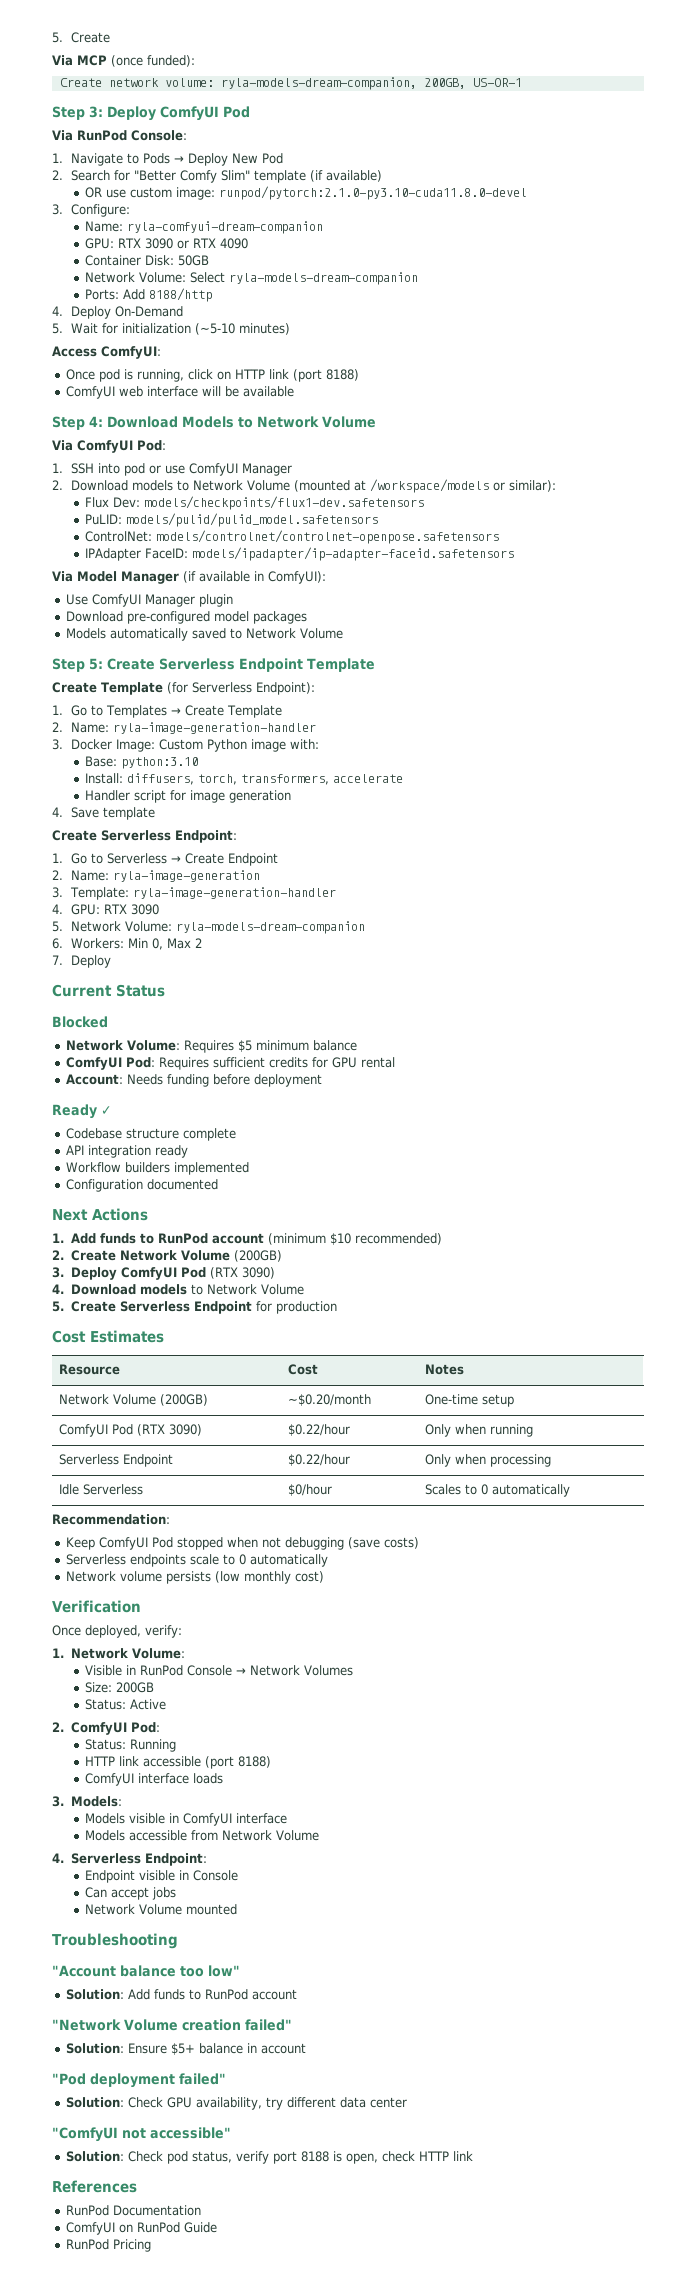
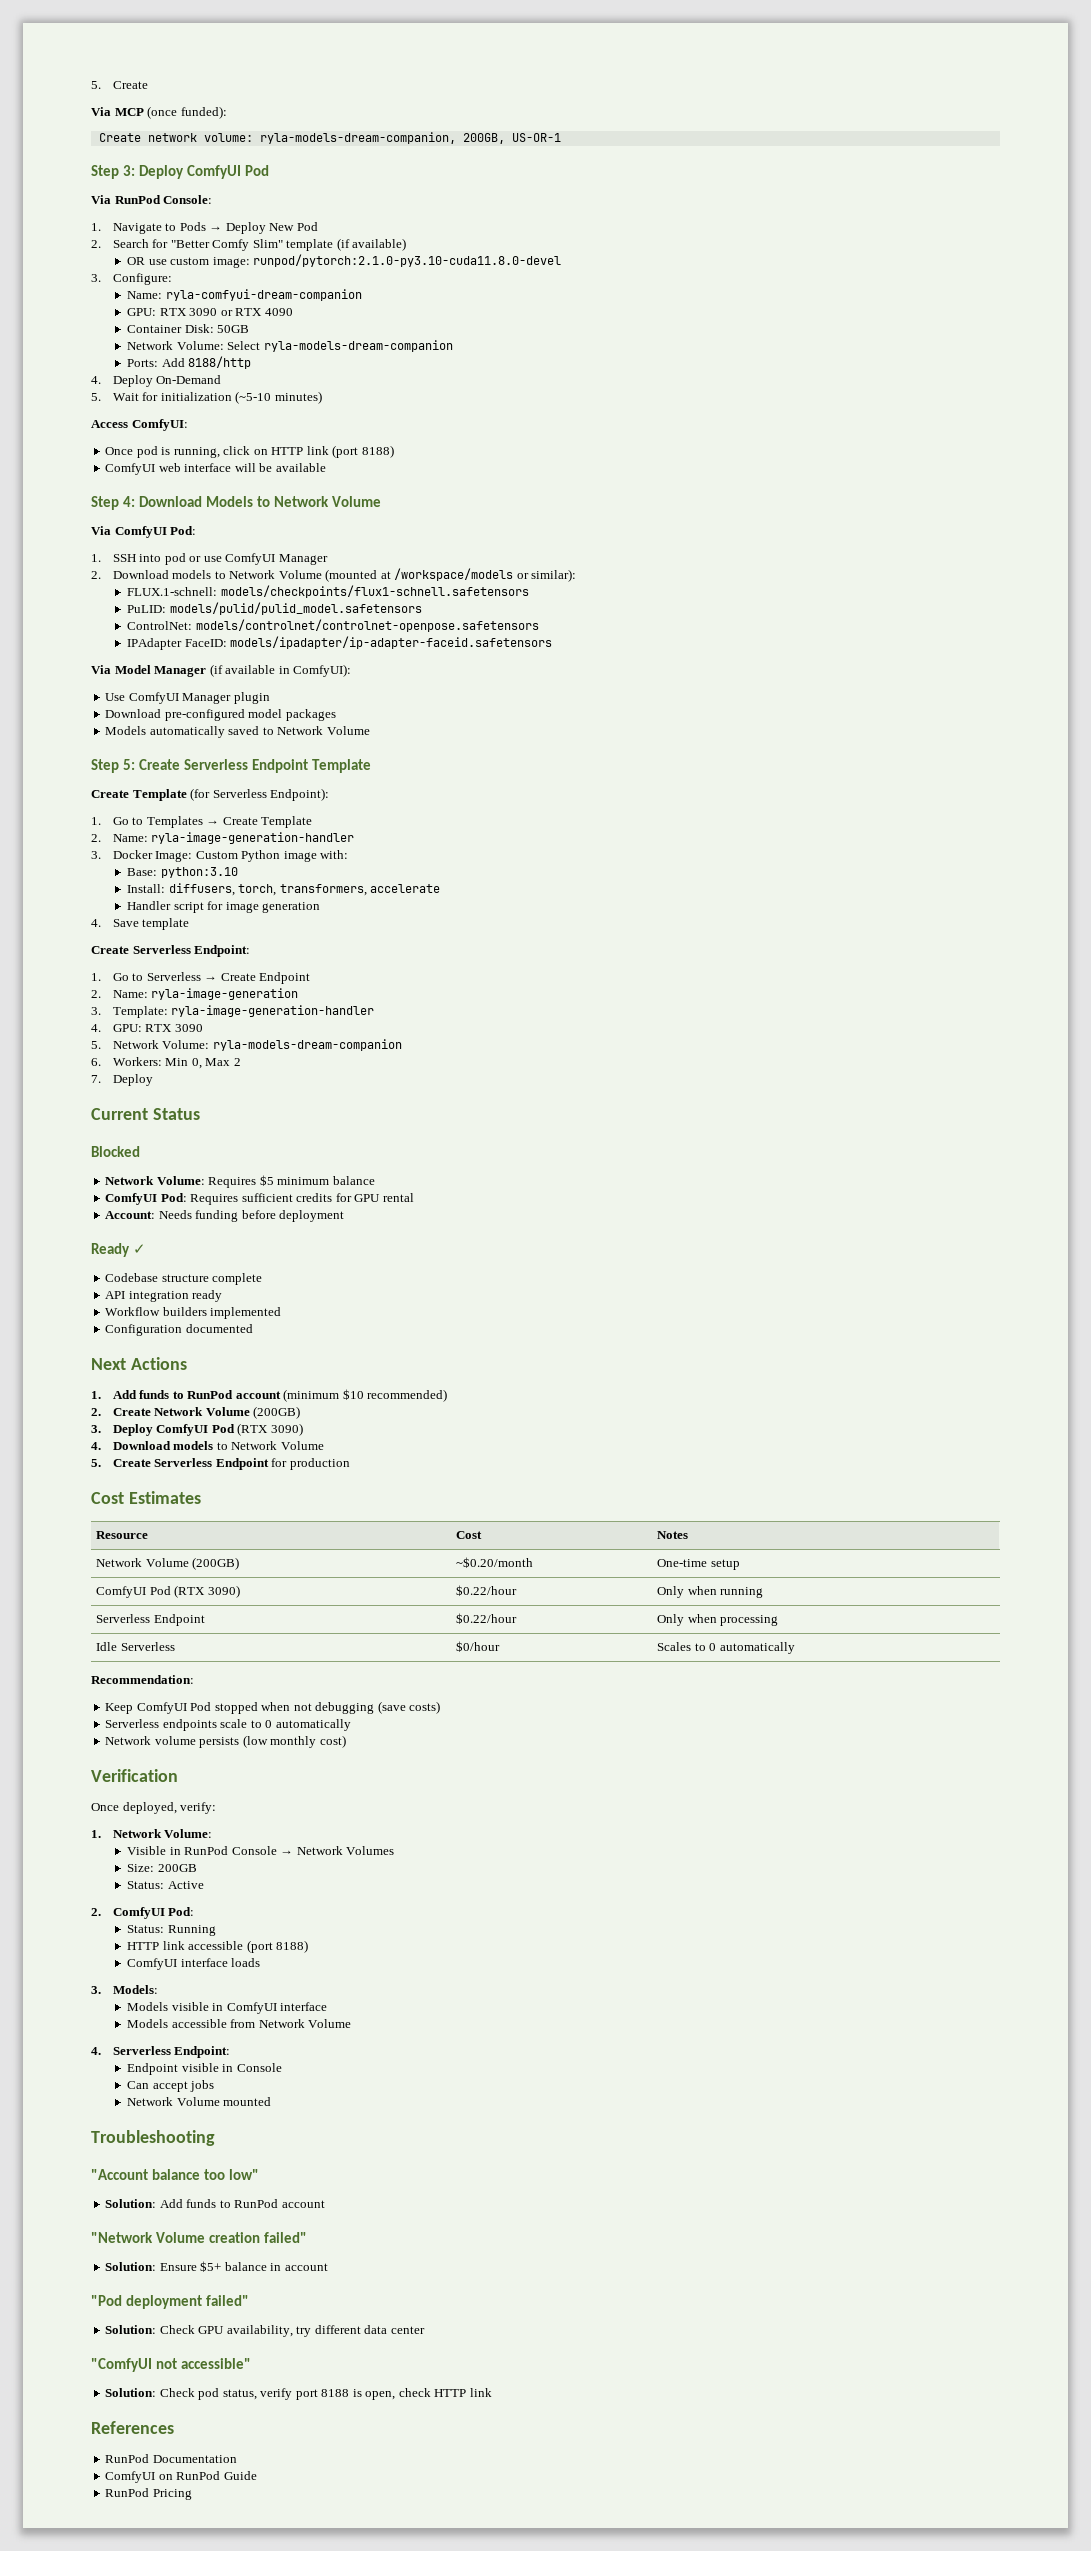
[85,496,425,510] Flux Dev: models/checkpoints/flux1-dev.safetensors -> [126,585,529,598] FLUX.1-schnell: models/checkpoints/flux1-schnell.safetensors

